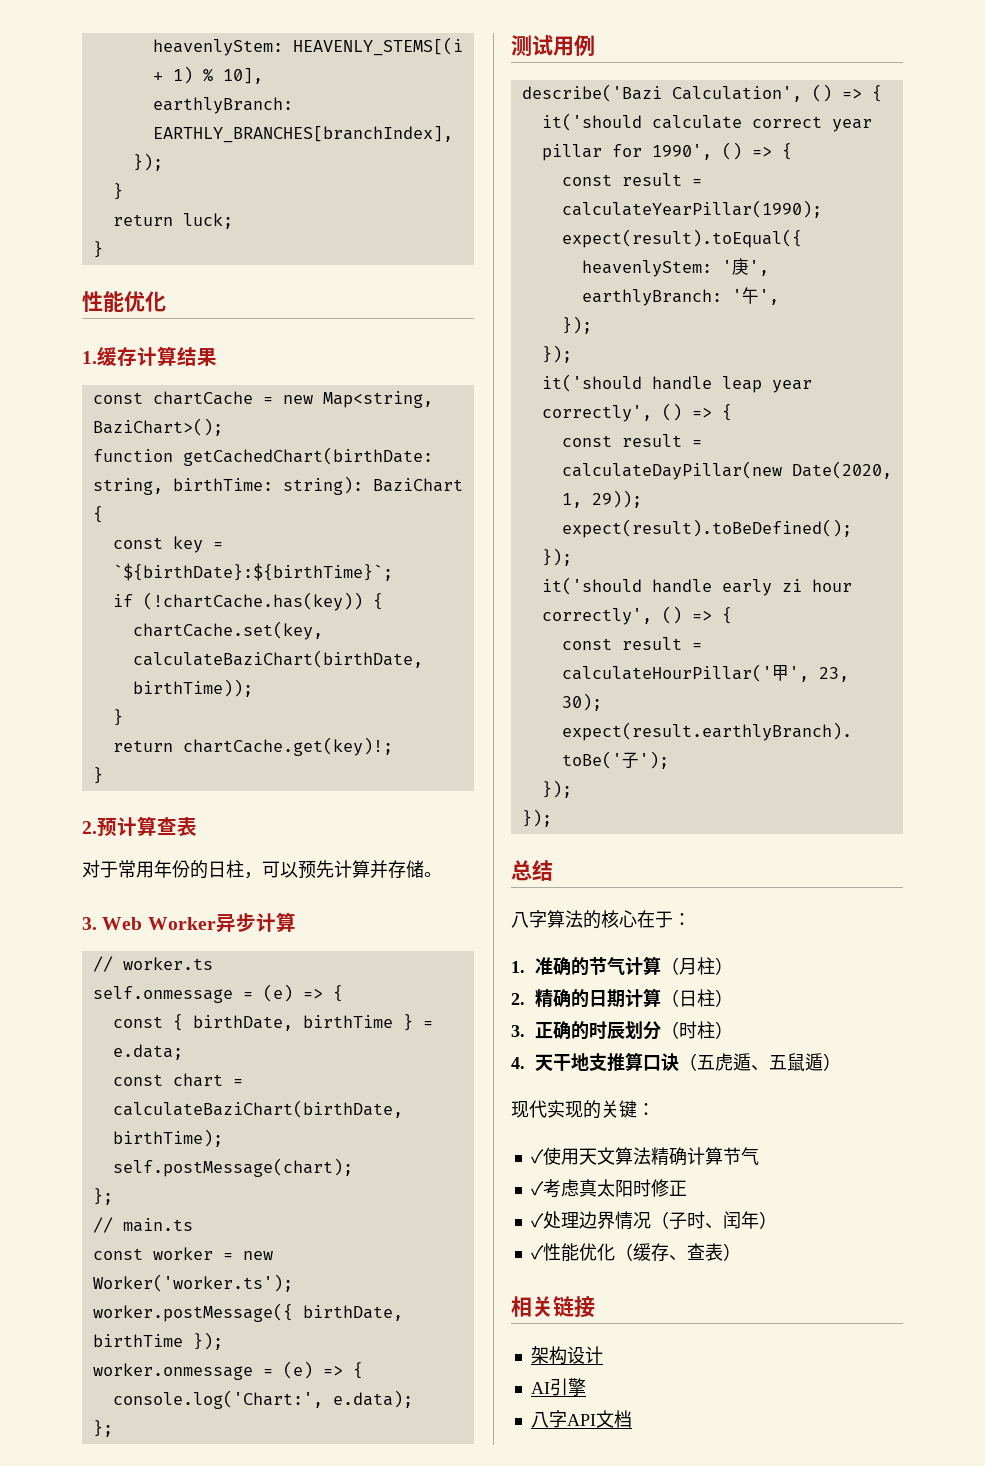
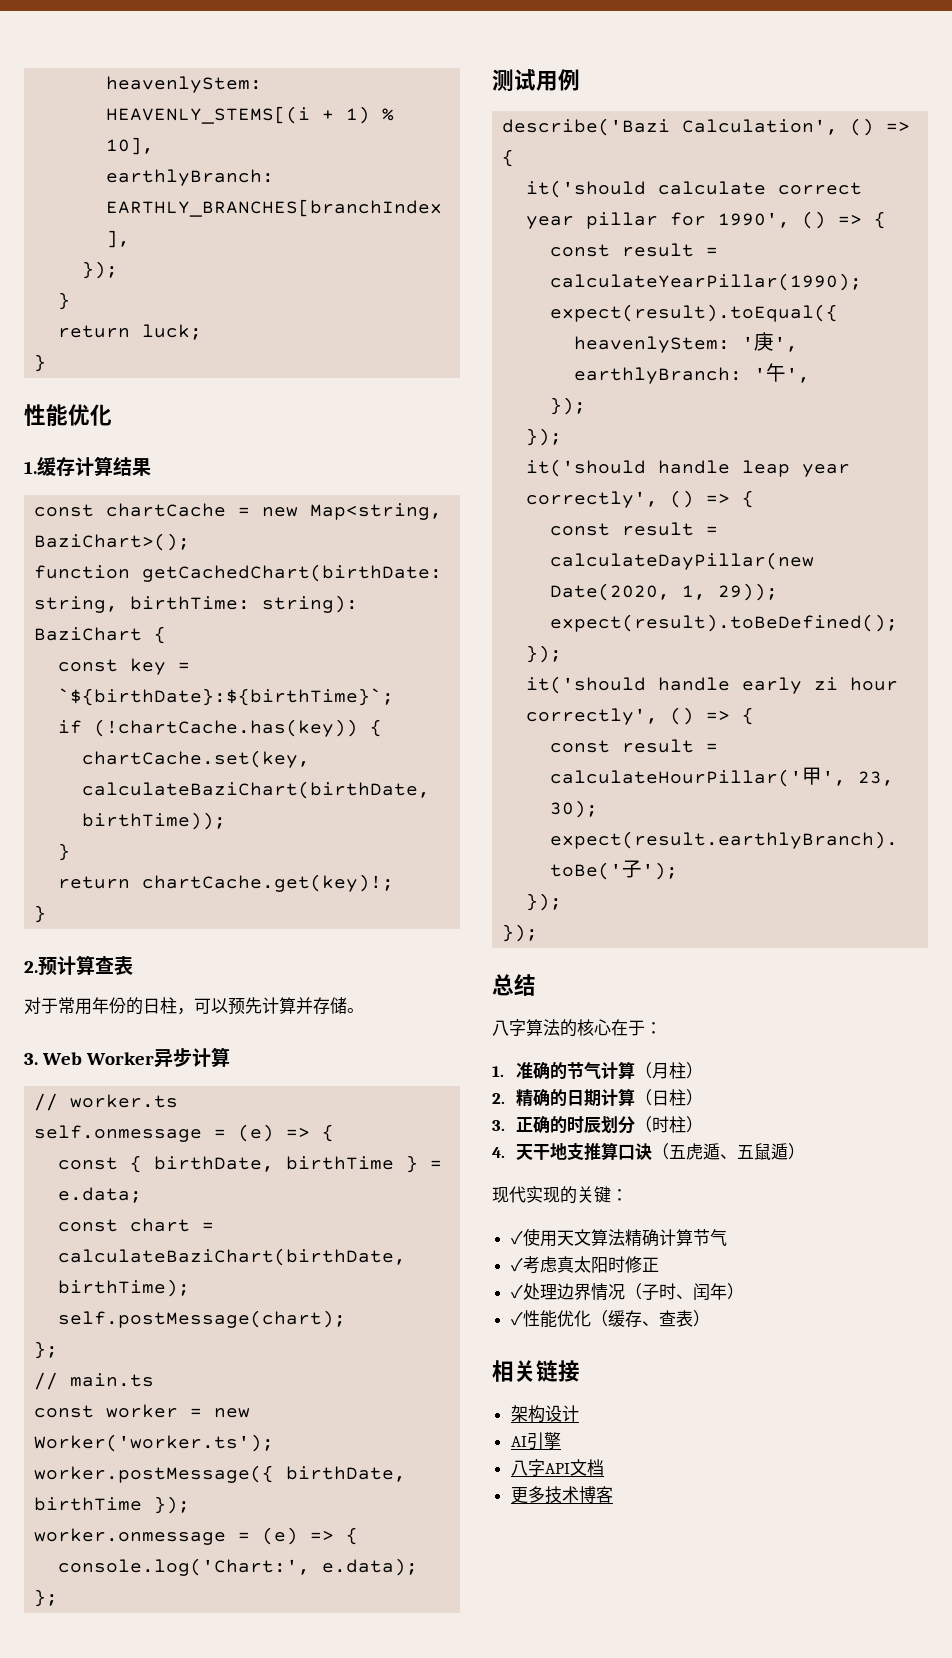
(632, 1419) none -> [510,1486,613,1504] // 更多技术博客

